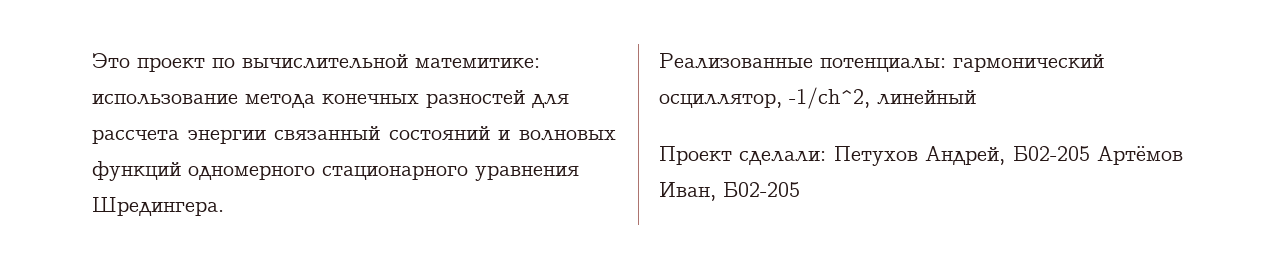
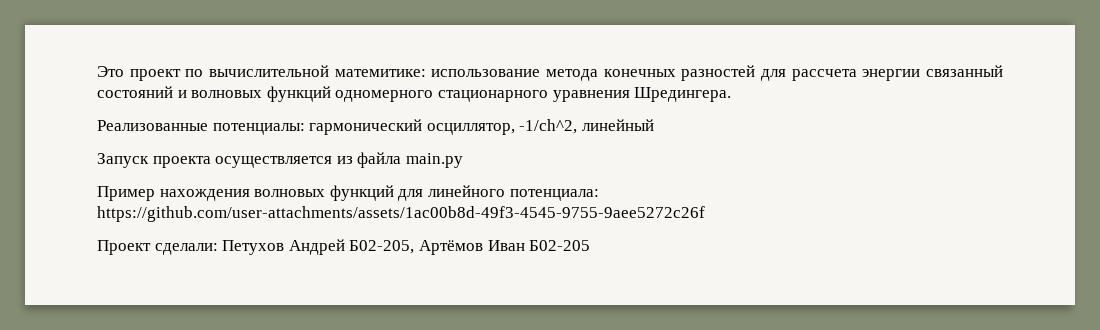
[659,146,1183,166] [659,182,716,201] Проект сделали: Петухов Андрей, Б02-205 Артёмов Иван, -> [97,152,463,168] [97,185,599,201] [97,206,705,222] [97,239,525,255] Запуск проекта осуществляется из файла main.py // Пример нахождения волновых функций для линейного потенциала: https://github.com/user-attachments/assets/1ac00b8d-49f3-4545-9755-9aee5272c26f // Проект сделали: Петухов Андрей Б02-205, Артёмов Иван

